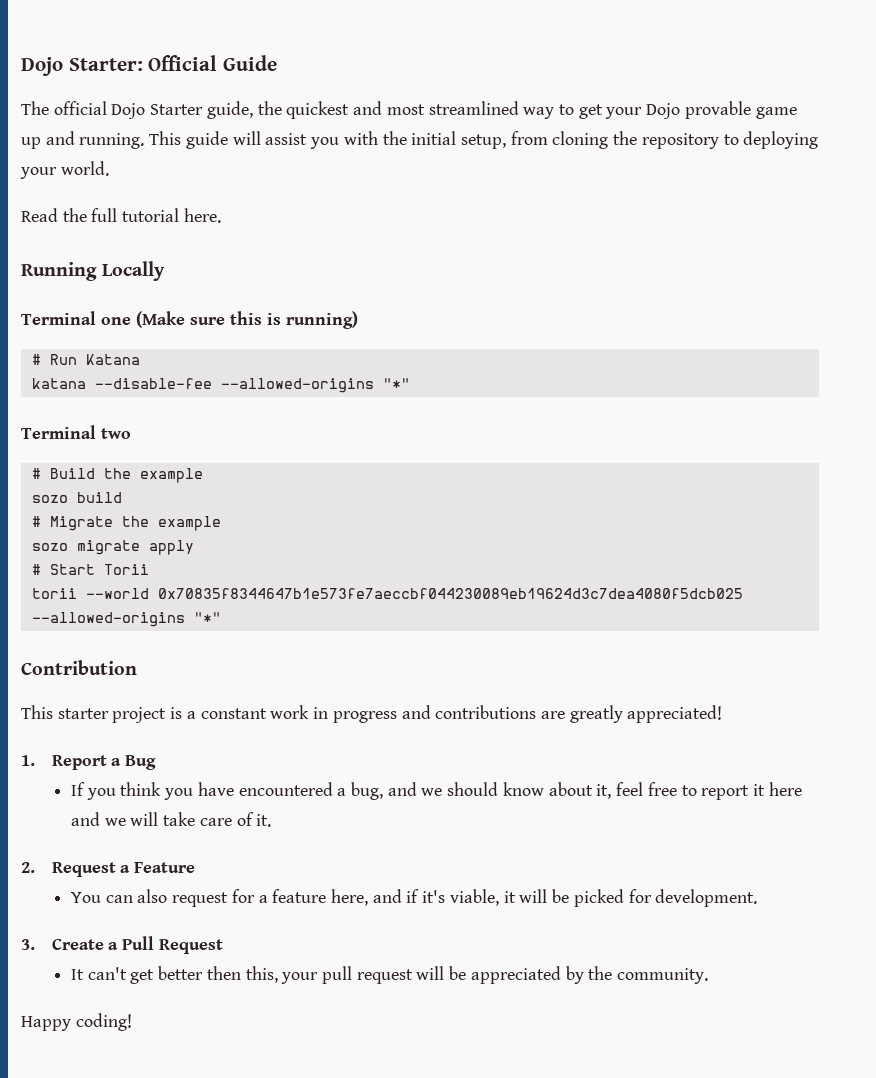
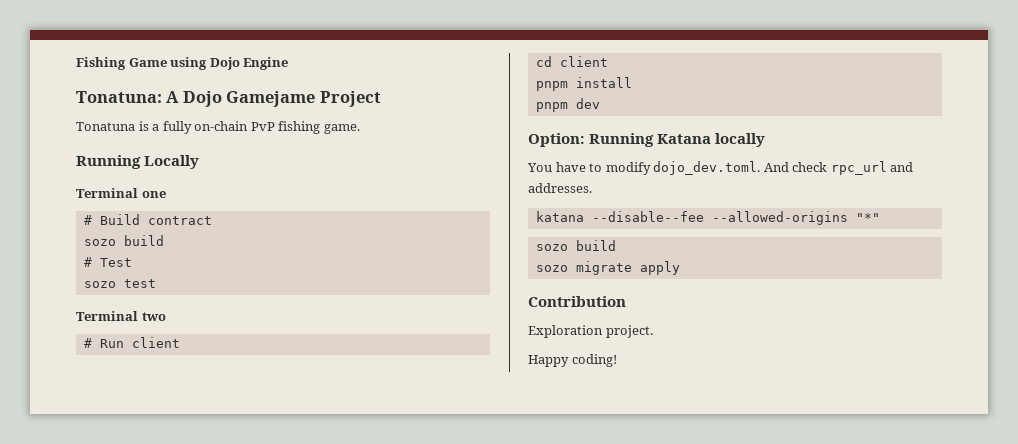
[21,55,277,76] [21,101,797,119] [21,131,819,149] [20,161,109,179] [21,208,221,223] [21,261,166,281] [21,311,358,329] [31,354,140,365] [31,378,410,393] [21,425,131,439] [31,468,203,483] [31,492,122,503] [31,516,221,531] [31,540,194,555] [31,564,149,575] [31,588,743,599] [31,612,221,627] [21,660,137,675] [21,705,723,723] [21,755,157,770] [70,782,802,800] [70,812,272,827] [21,862,196,877] [70,889,758,907] [21,936,223,954] [70,966,709,984] Dojo Starter: Official Guide // The official Dojo Starter guide, the quickest and most streamlined way to get your Dojo provable game up and running. This guide will assist you with the initial setup, from cloning the repository to deploying your world. // Read the full tutorial here. // Running Locally // Terminal one (Make sure this is running) // # Run Katana // katana --disable-fee --allowed-origins "*" // Terminal two // # Build the example // sozo build // # Migrate the example // sozo migrate apply // # Start Torii // torii --world 0x70835f8344647b1e573fe7aeccbf044230089eb19624d3c7dea4080f5dcb025 --allowed-origins "*" // Contribution // This starter project is a constant work in progress and contributions are greatly appreciated! // 1. Report a Bug // If you think you have encountered a bug, and we should know about it, feel free to report it here and we will take care of it. // 2. Request a Feature // You can also request for a feature here, and if it's viable, it will be picked for development. // 3. Create a Pull Request // It can't get better then this, your pull request will be appreciated by the community. -> [76,57,289,70] [76,91,381,107] [76,121,360,134] [76,155,200,169] [76,188,166,198] [83,214,212,225] [83,235,164,246] [83,257,132,267] [83,279,156,288] [76,311,166,321] [83,337,180,348] [535,56,608,67] [535,77,632,91] [535,98,600,112] [528,133,766,147] [527,161,914,175] [528,183,592,193] [535,211,880,225] [535,240,616,251] [535,261,680,275] [528,296,626,307] [528,325,653,338] Fishing Game using Dojo Engine // Tonatuna: A Dojo Gamejame Project // Tonatuna is a fully on-chain PvP fishing game. // Running Locally // Terminal one // # Build contract // sozo build // # Test // sozo test // Terminal two // # Run client // cd client // pnpm install // pnpm dev // Option: Running Katana locally // You have to modify dojo_dev.toml. And check rpc_url and addresses. // katana --disable--fee --allowed-origins "*" // sozo build // sozo migrate apply // Contribution // Exploration project.

